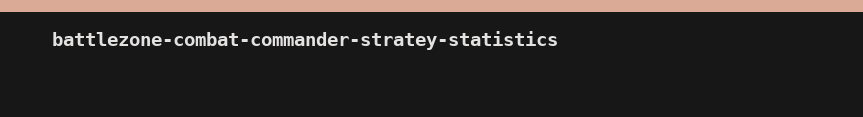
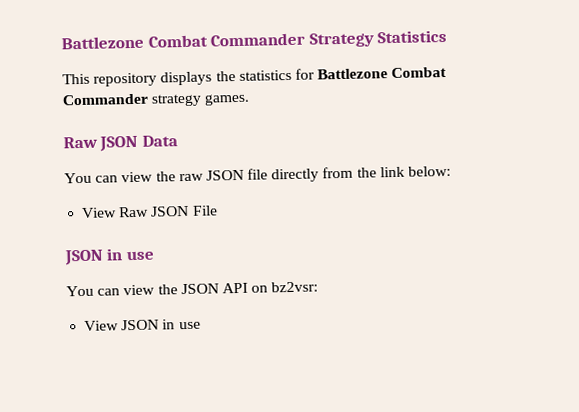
[52,31,558,50] battlezone-combat-commander-stratey-statistics -> [61,29,448,50] [62,66,448,87] [62,93,251,107] [63,135,178,152] [64,165,452,184] [81,205,218,218] [64,248,155,266] [66,281,319,297] [84,319,201,331] Battlezone Combat Commander Strategy Statistics // This repository displays the statistics for Battlezone Combat Commander strategy games. // Raw JSON Data // You can view the raw JSON file directly from the link below: // View Raw JSON File // JSON in use // You can view the JSON API on bz2vsr: // View JSON in use

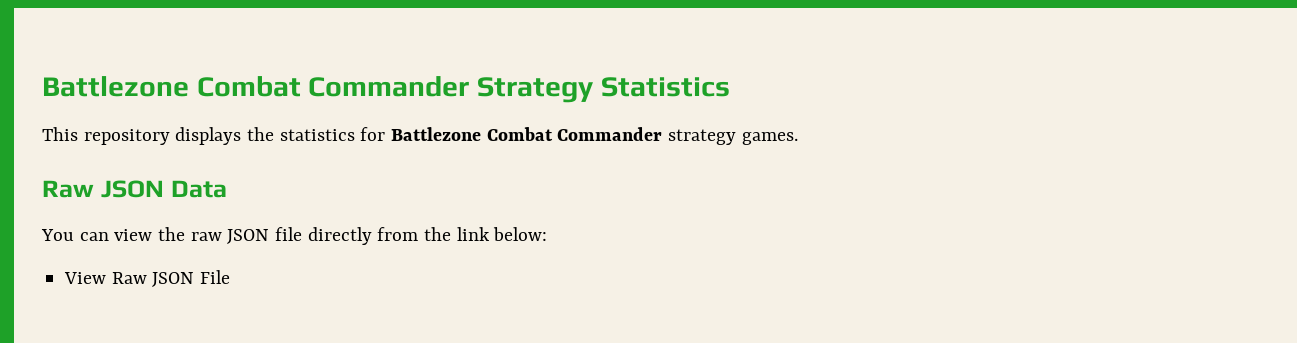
[64,248,155,266] [66,281,319,297] [84,319,201,331] // JSON in use // You can view the JSON API on bz2vsr: // View JSON in use -> (231, 277) none

